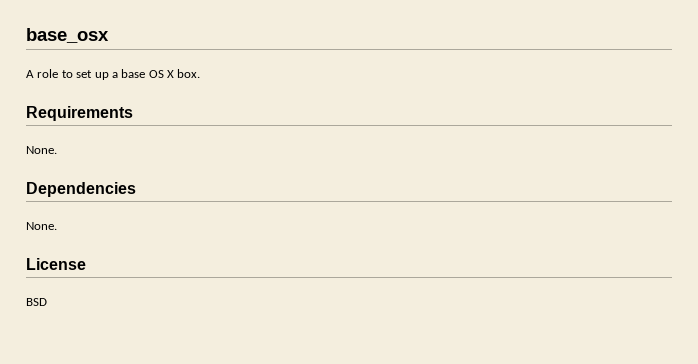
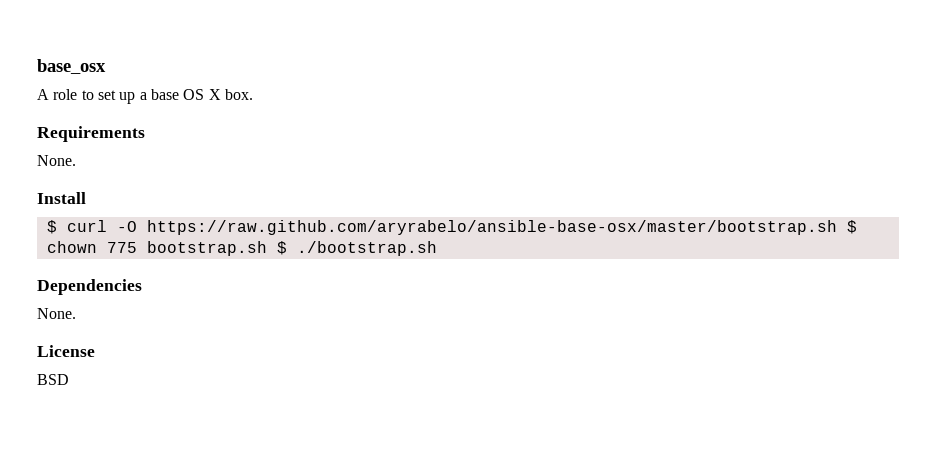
(57, 150) none -> [37,192,86,204] [46,220,857,235] [46,241,437,256] // Install // $ curl -O https://raw.github.com/aryrabelo/ansible-base-osx/master/bootstrap.sh $ chown 775 bootstrap.sh $ ./bootstrap.sh

